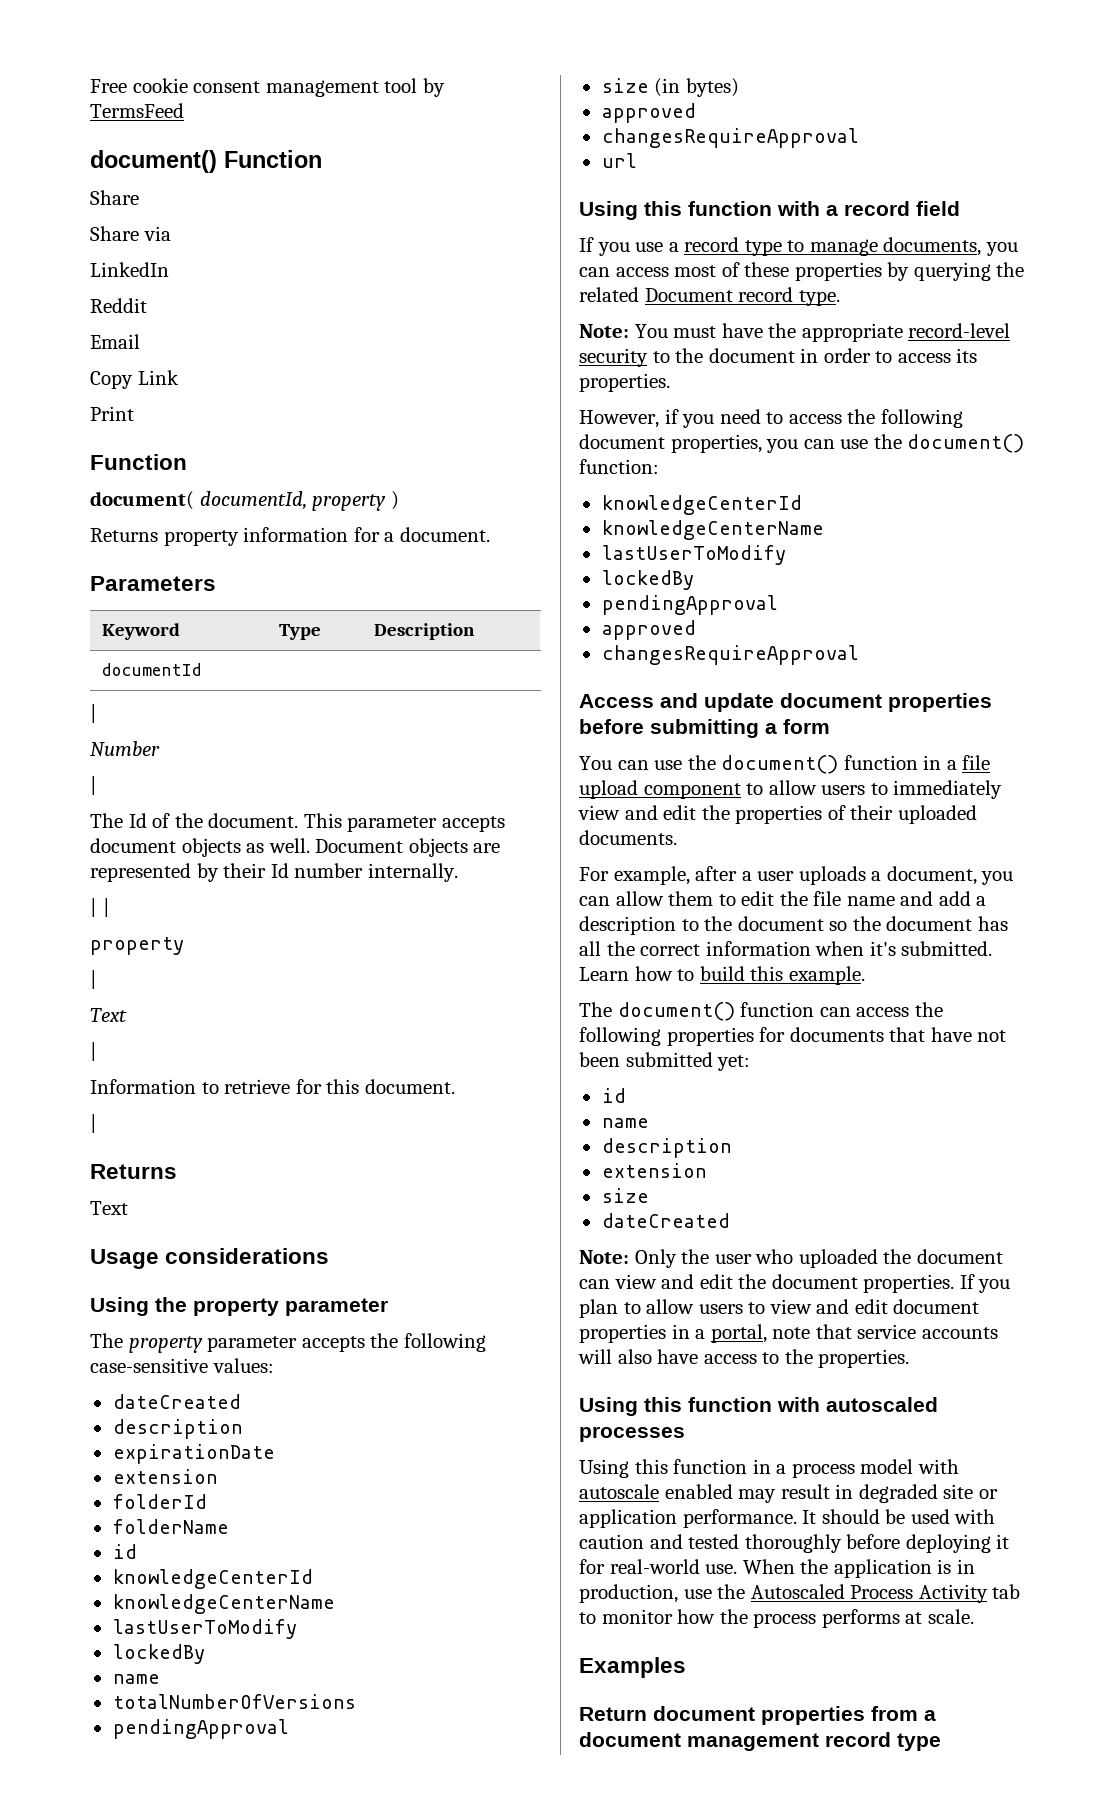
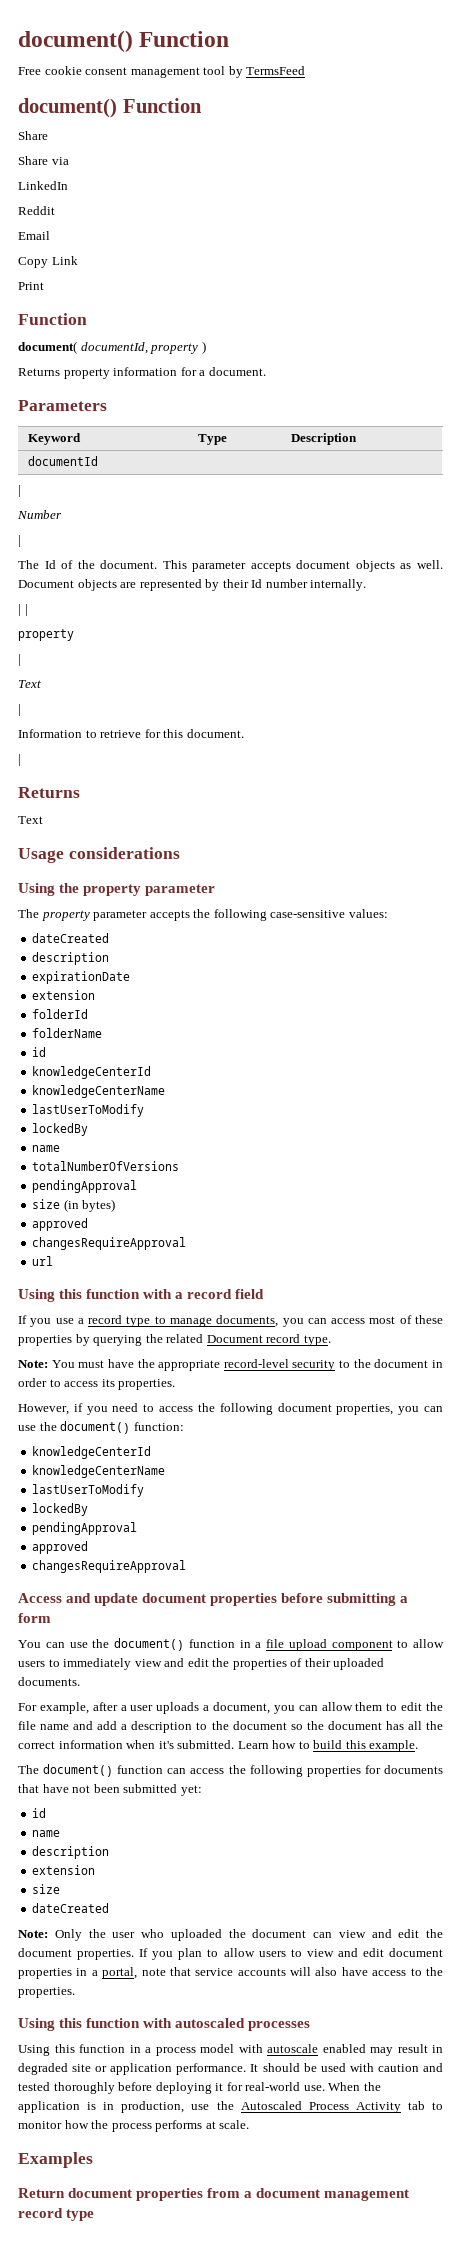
(90, 86) none -> [18,30,230,52] document() Function //

